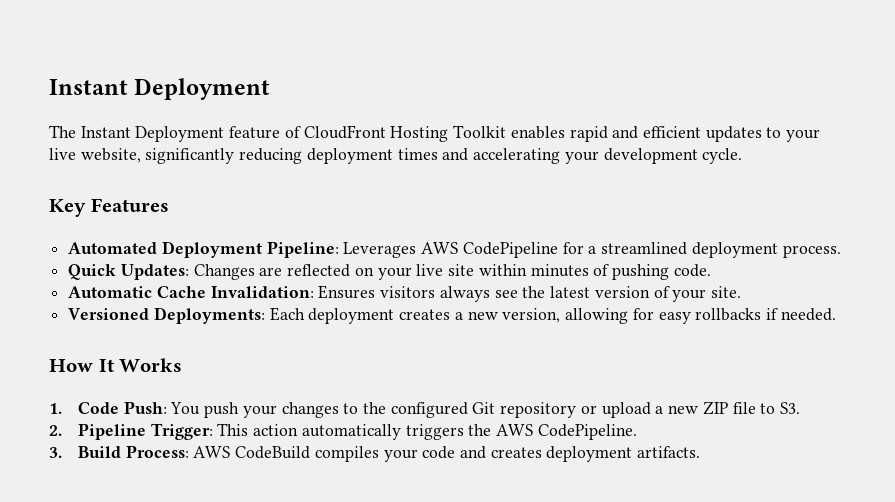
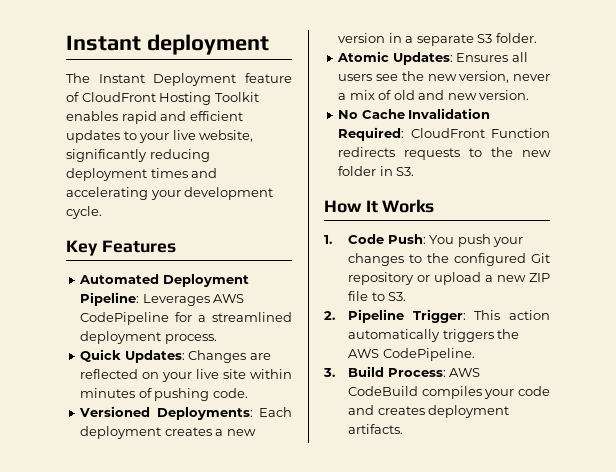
[49,78,271,100] Instant Deployment -> [66,34,269,55] Instant deployment
[68,285,741,302] // Automatic Cache Invalidation: Ensures visitors always see the latest version of your site. -> (248, 393) none
[502,308,836,324] version, allowing for easy rollbacks if needed. -> [338,33,537,46] [337,51,528,65] [338,71,550,83] [338,90,530,100] [338,108,491,119] [338,127,550,141] [338,147,551,160] [338,166,415,176] version in a separate S3 folder. // Atomic Updates: Ensures all users see the new version, never a mix of old and new version. // No Cache Invalidation Required: CloudFront Function redirects requests to the new folder in S3.

